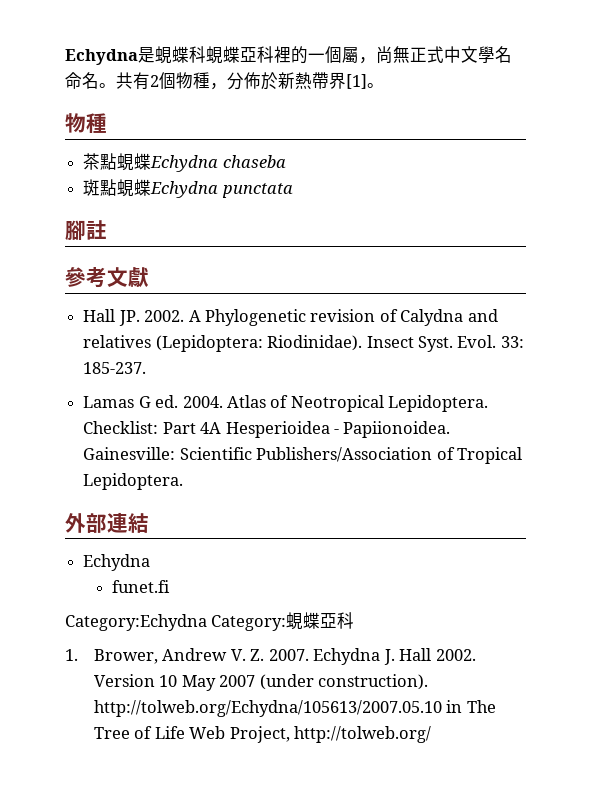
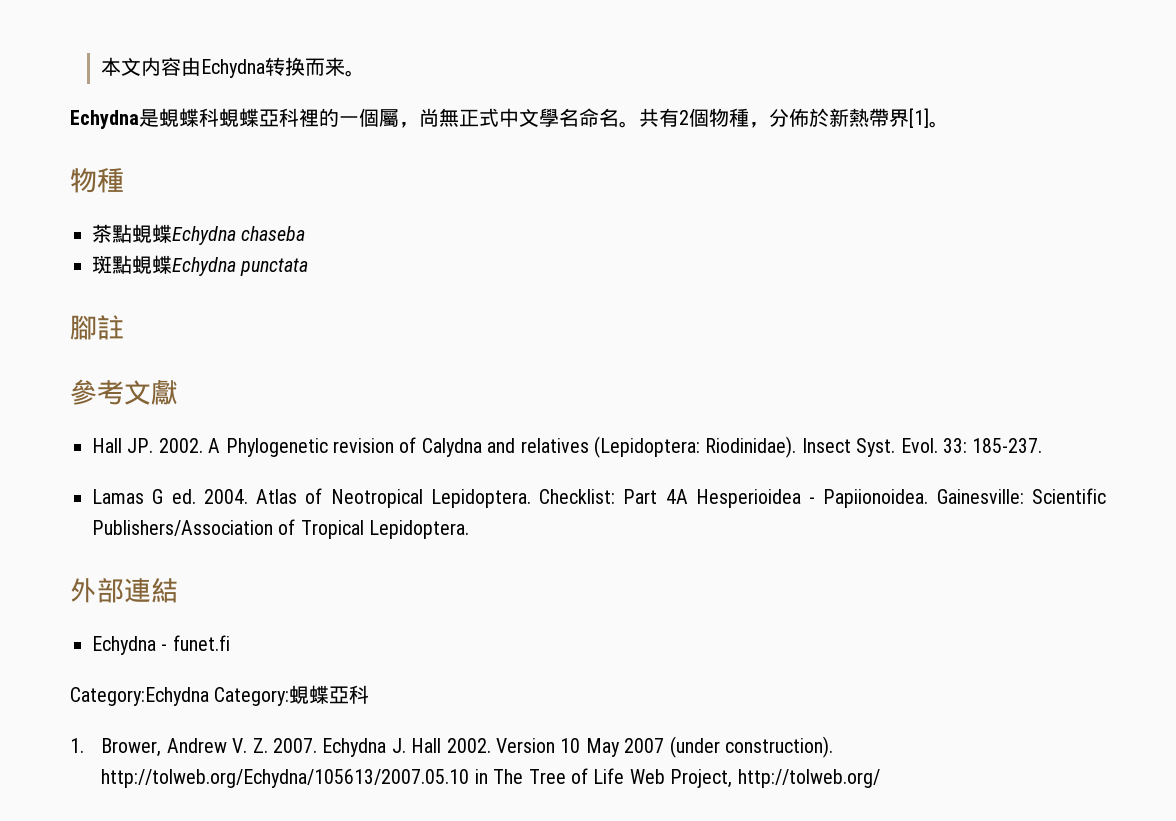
(65, 57) none -> [101,57,366,78] 本文内容由Echydna转换而来。 //
(151, 562) // -> [161,644,168,651] -

